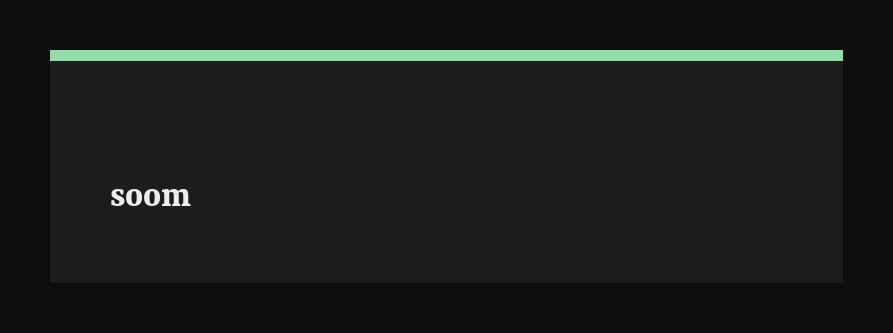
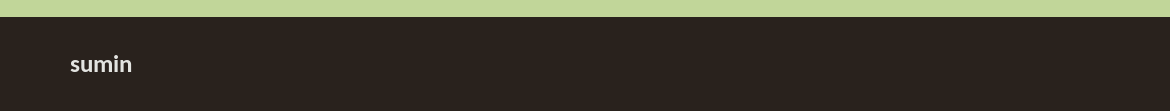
[110,189,191,206] soom -> [70,55,132,72] sumin

